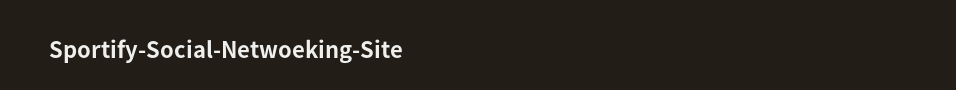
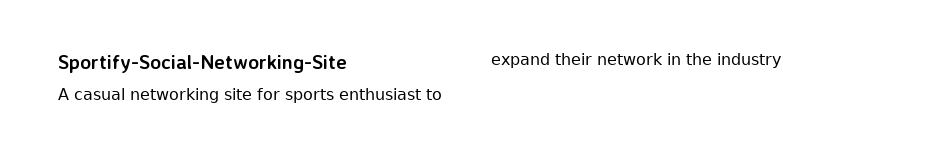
[49,39,403,64] Sportify-Social-Netwoeking-Site -> [58,55,347,73] [58,88,442,103] [491,53,781,68] Sportify-Social-Networking-Site // A casual networking site for sports enthusiast to expand their network in the industry

